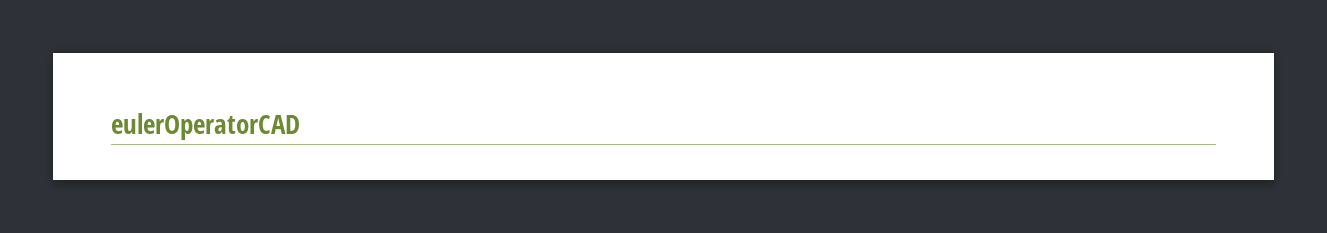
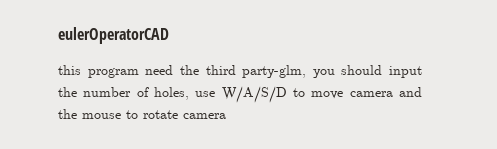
(300, 126) none -> [58,65,422,78] [58,86,422,103] [58,109,226,119] // this program need the third party-glm, you should input the number of holes, use W/A/S/D to move camera and the mouse to rotate camera

